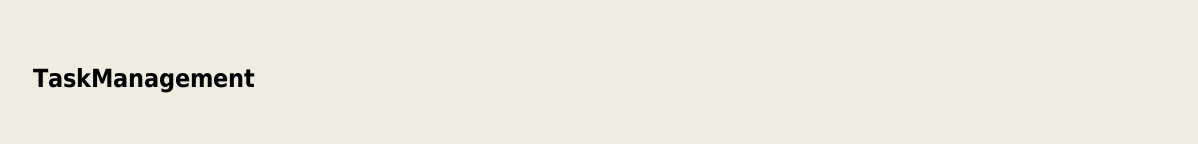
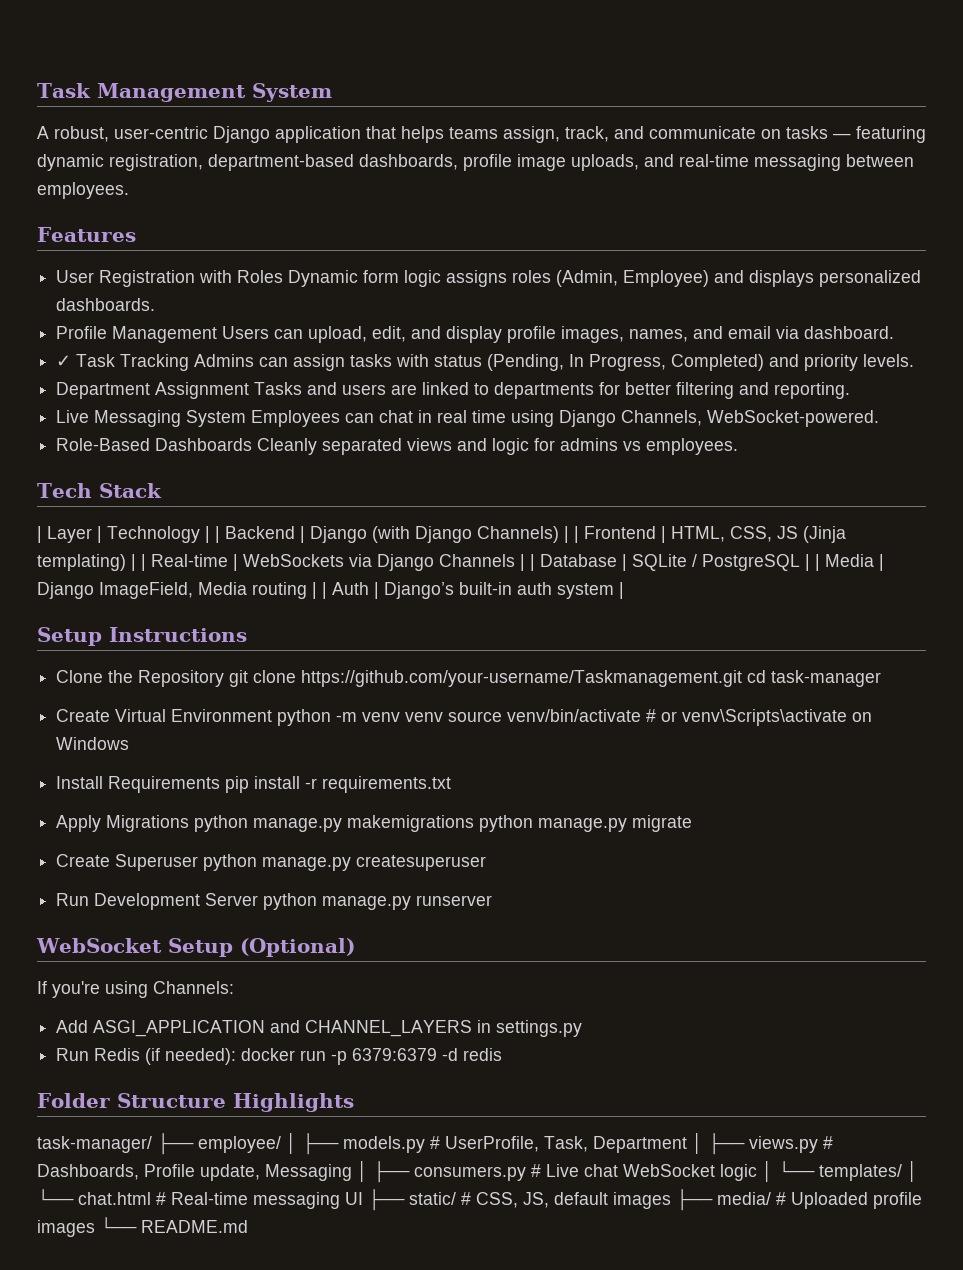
[33,68,255,93] TaskManagement -> [37,83,332,102] [37,126,926,143] [37,154,914,171] [37,182,129,199] [37,227,136,242] [56,270,922,287] [56,298,156,311] [56,326,895,343] [56,354,915,371] [56,382,851,399] [56,410,880,427] [56,438,739,455] [37,483,162,498] [37,526,846,543] [37,554,884,571] [37,582,624,599] [37,627,247,646] [56,670,882,687] [56,709,873,726] [56,737,130,750] [56,776,452,793] [56,815,693,832] [56,854,487,871] [56,893,493,910] [36,938,355,957] [37,981,234,998] [56,1020,583,1037] [56,1048,503,1065] [37,1093,354,1112] [37,1133,833,1155] [37,1161,918,1183] [37,1189,922,1211] [37,1217,248,1237] Task Management System // A robust, user-centric Django application that helps teams assign, track, and communicate on tasks — featuring dynamic registration, department-based dashboards, profile image uploads, and real-time messaging between employees. // Features // User Registration with Roles Dynamic form logic assigns roles (Admin, Employee) and displays personalized dashboards. // Profile Management Users can upload, edit, and display profile images, names, and email via dashboard. // ✓ Task Tracking Admins can assign tasks with status (Pending, In Progress, Completed) and priority levels. // Department Assignment Tasks and users are linked to departments for better filtering and reporting. // Live Messaging System Employees can chat in real time using Django Channels, WebSocket-powered. // Role-Based Dashboards Cleanly separated views and logic for admins vs employees. // Tech Stack // | Layer | Technology | | Backend | Django (with Django Channels) | | Frontend | HTML, CSS, JS (Jinja templating) | | Real-time | WebSockets via Django Channels | | Database | SQLite / PostgreSQL | | Media | Django ImageField, Media routing | | Auth | Django’s built-in auth system | // Setup Instructions // Clone the Repository git clone https://github.com/your-username/Taskmanagement.git cd task-manager // Create Virtual Environment python -m venv venv source venv/bin/activate # or venv\Scripts\activate on Windows // Install Requirements pip install -r requirements.txt // Apply Migrations python manage.py makemigrations python manage.py migrate // Create Superuser python manage.py createsuperuser // Run Development Server python manage.py runserver // WebSocket Setup (Optional) // If you're using Channels: // Add ASGI_APPLICATION and CHANNEL_LAYERS in settings.py // Run Redis (if needed): docker run -p 6379:6379 -d redis // Folder Structure Highlights // task-manager/ ├── employee/ │ ├── models.py # UserProfile, Task, Department │ ├── views.py # Dashboards, Profile update, Messaging │ ├── consumers.py # Live chat WebSocket logic │ └── templates/ │ └── chat.html # Real-time messaging UI ├── static/ # CSS, JS, default images ├── media/ # Uploaded profile images └── README.md

